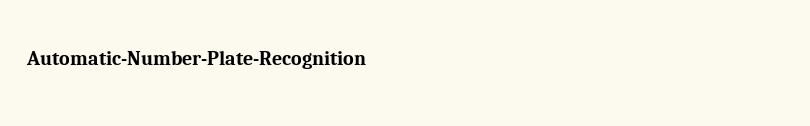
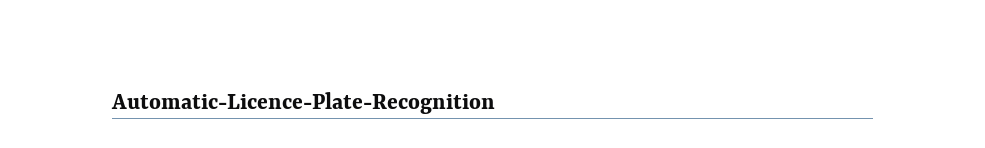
[26,50,366,69] Automatic-Number-Plate-Recognition -> [111,92,495,114] Automatic-Licence-Plate-Recognition

